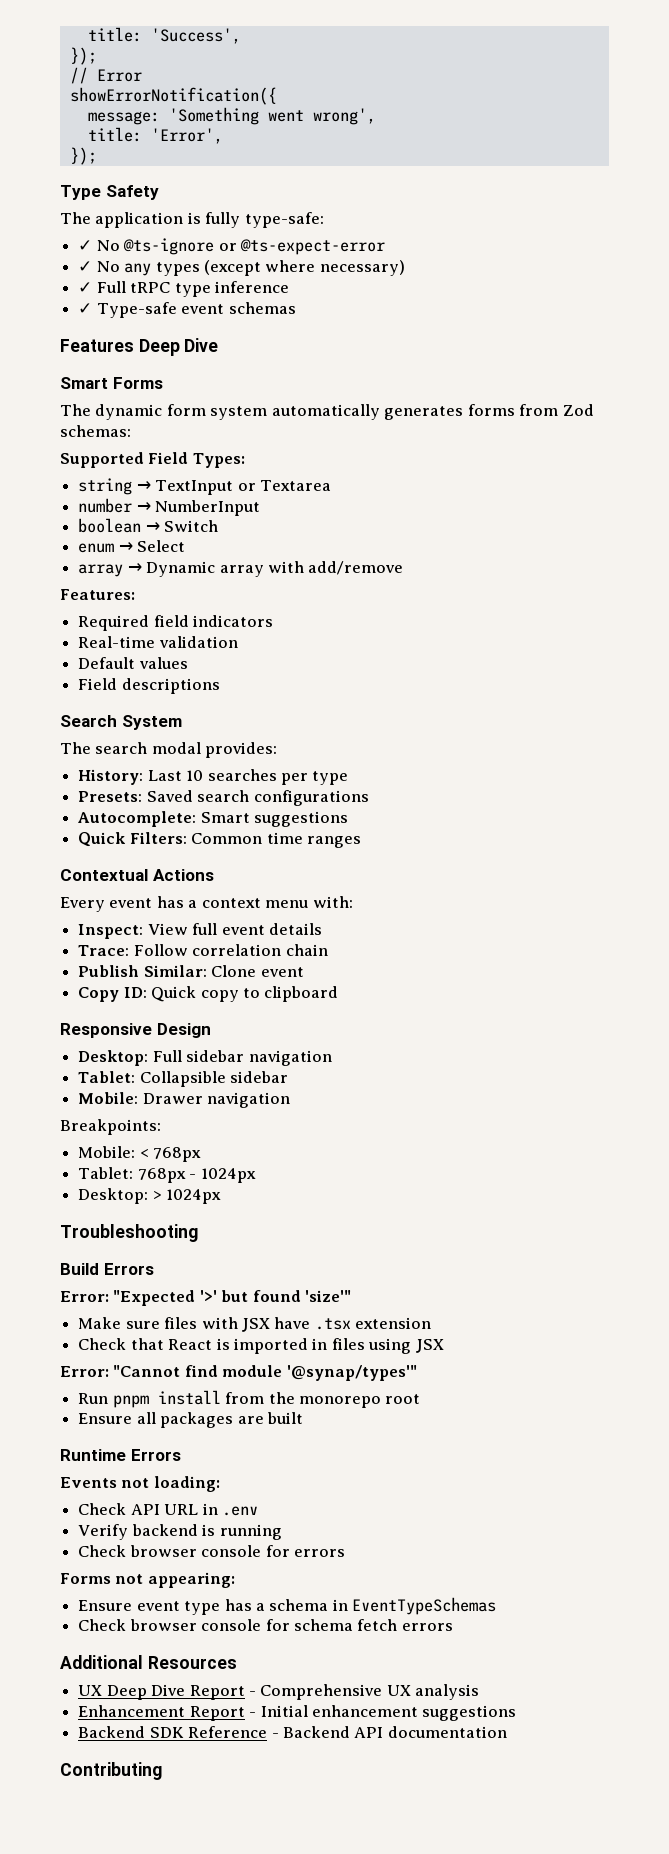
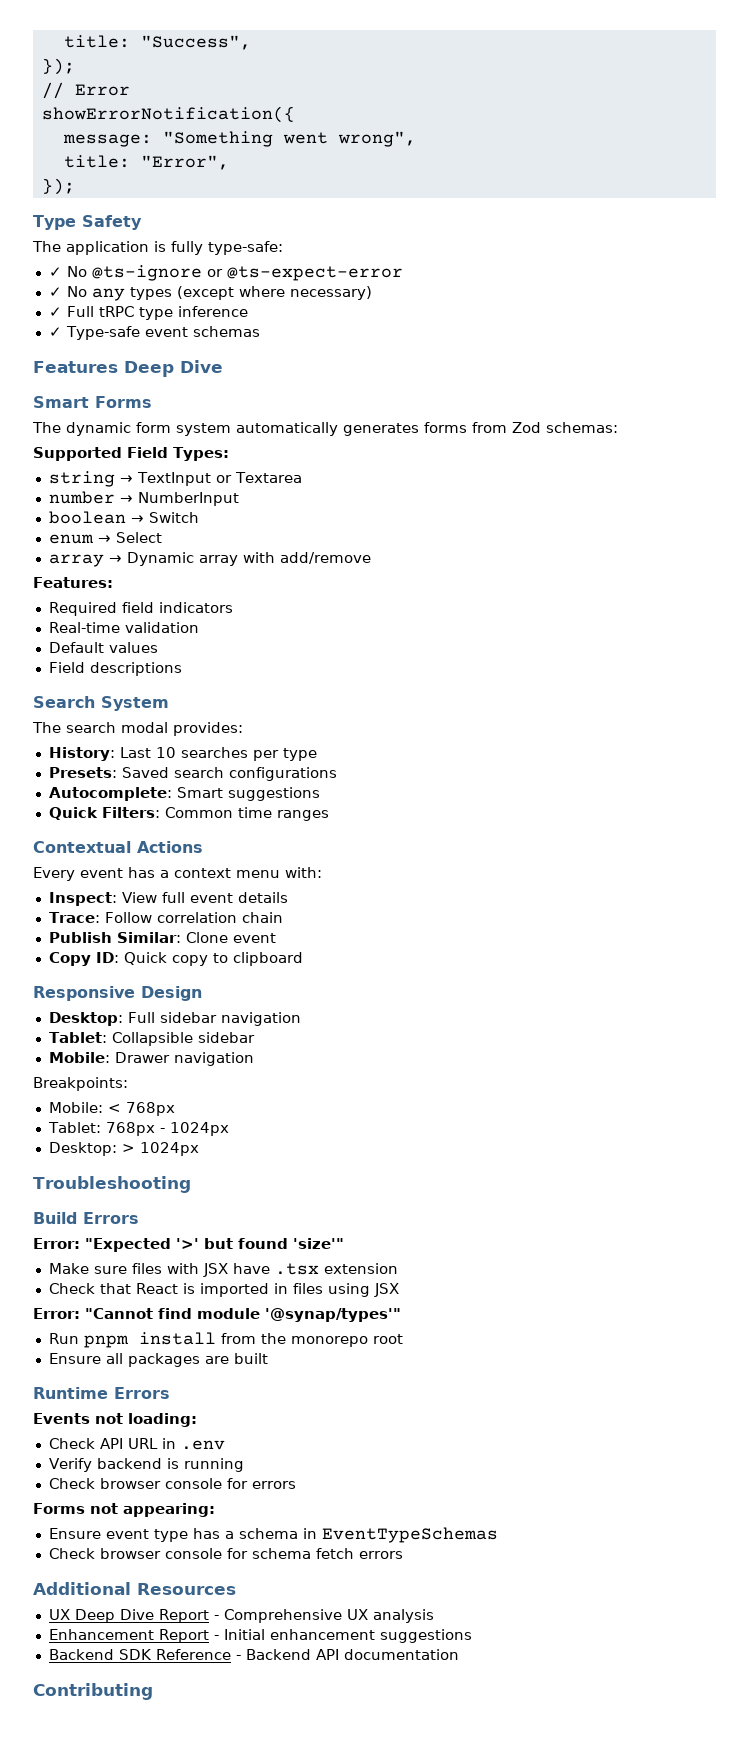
[87,27,241,44] title: 'Success', -> [63,35,251,50] title: "Success",
[168,107,376,125] [87,127,223,144] 'Something went wrong', // title: 'Error', -> [162,131,416,147] [63,155,229,170] "Something went wrong", // title: "Error",

